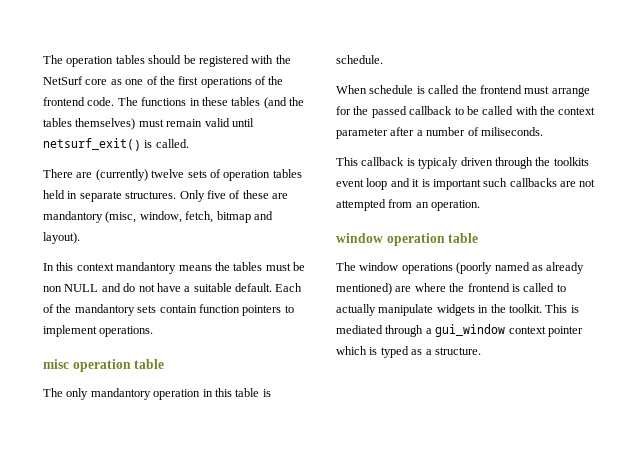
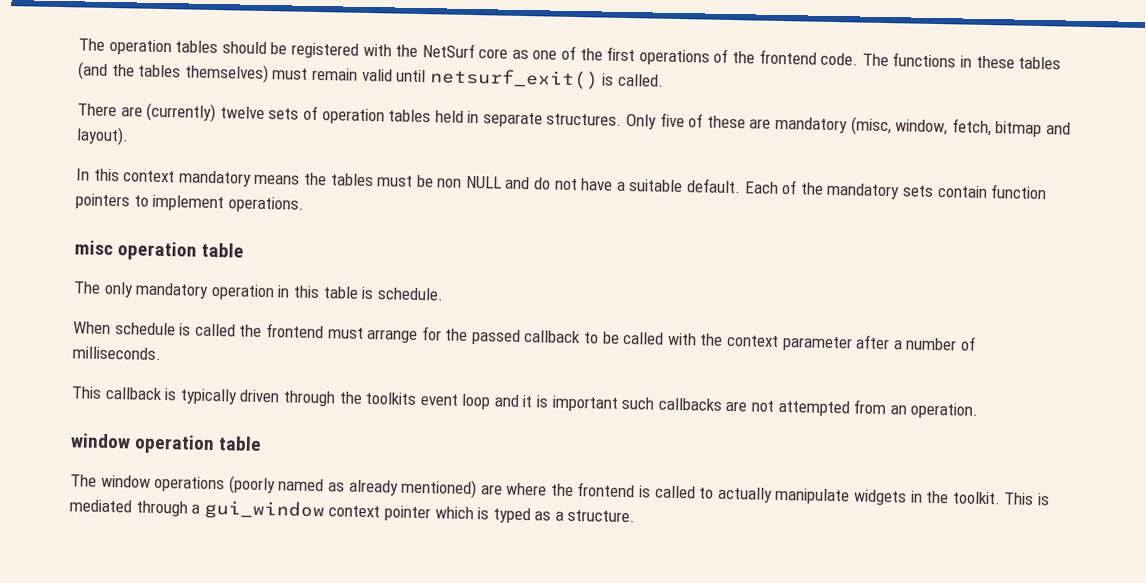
[43,211,103,223] mandantory -> [775,116,849,134] mandatory
[116,262,177,274] mandantory -> [177,170,252,187] mandatory
[74,304,135,316] mandantory -> [826,182,901,200] mandatory
[90,388,151,400] mandantory -> [135,282,210,299] mandatory
[480,127,543,136] miliseconds. -> [72,346,161,361] milliseconds.
[418,157,459,169] typicaly -> [179,388,238,405] typically

